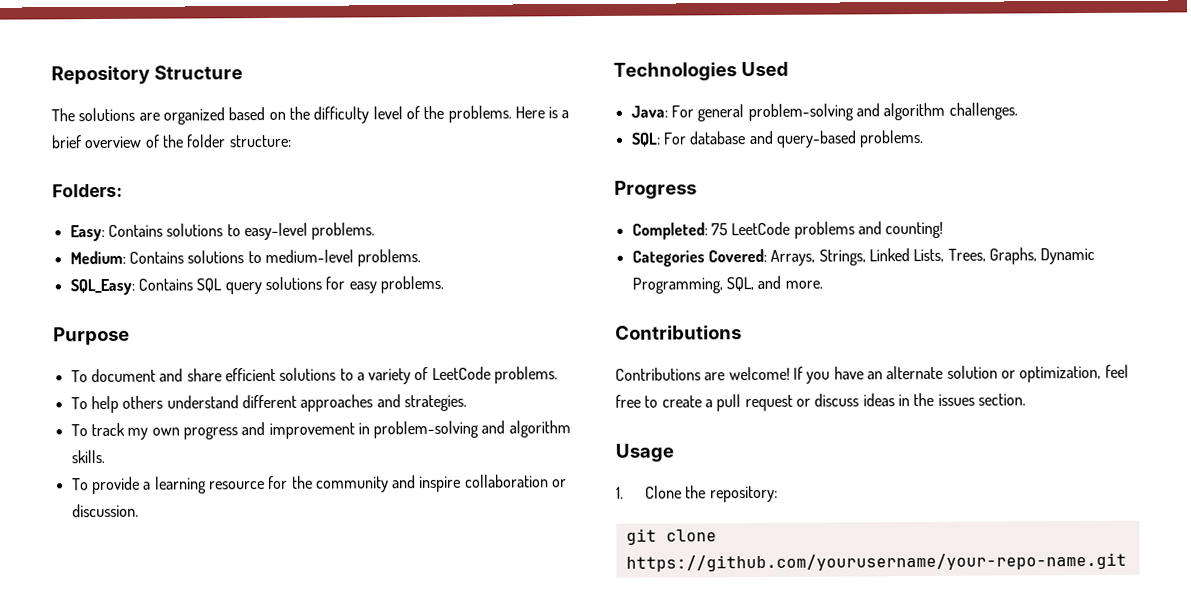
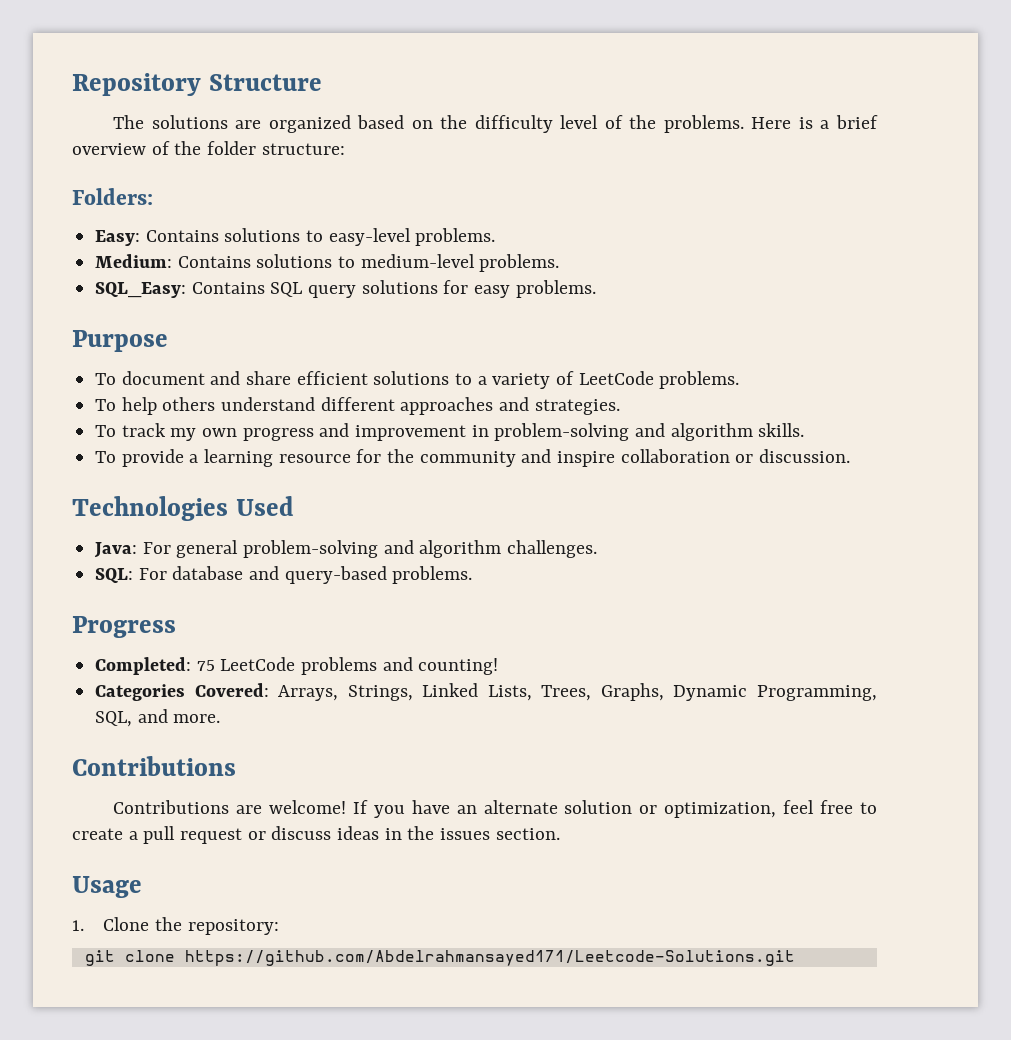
[625,552,1127,572] https://github.com/yourusername/your-repo-name.git -> [184,950,795,966] https://github.com/Abdelrahmansayed171/Leetcode-Solutions.git

